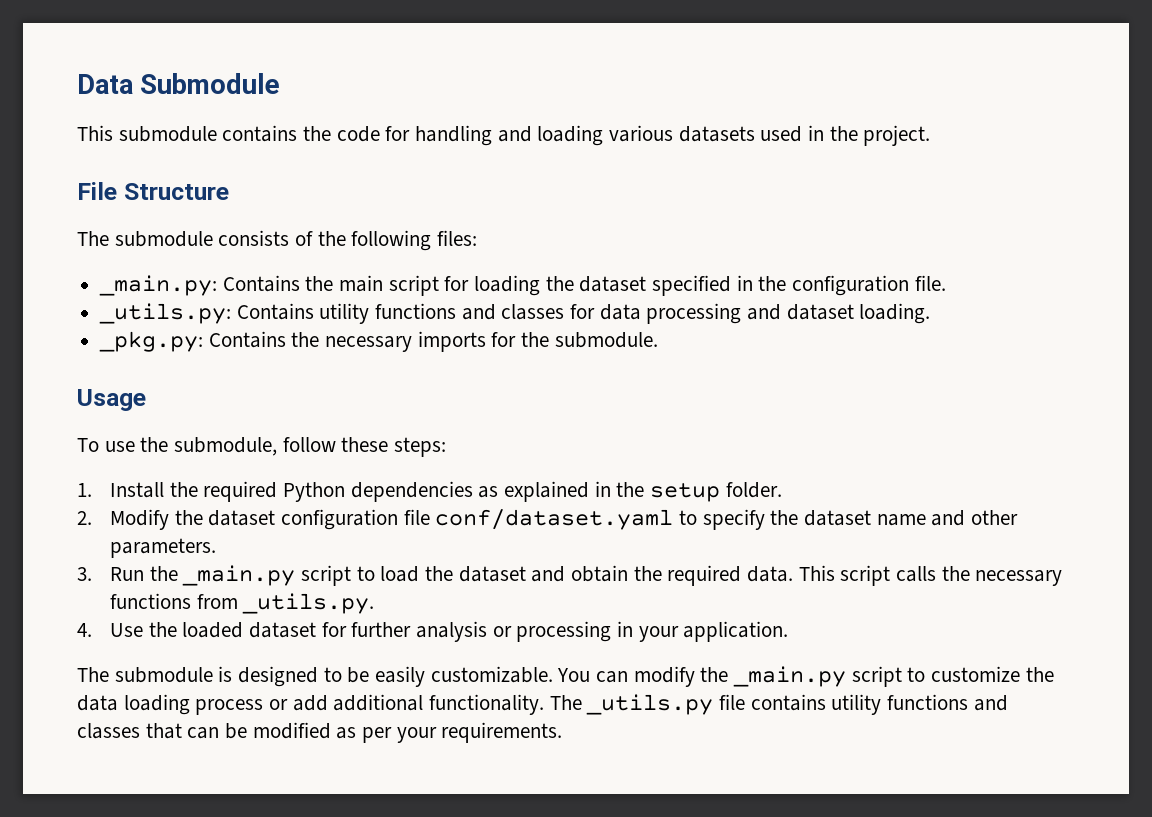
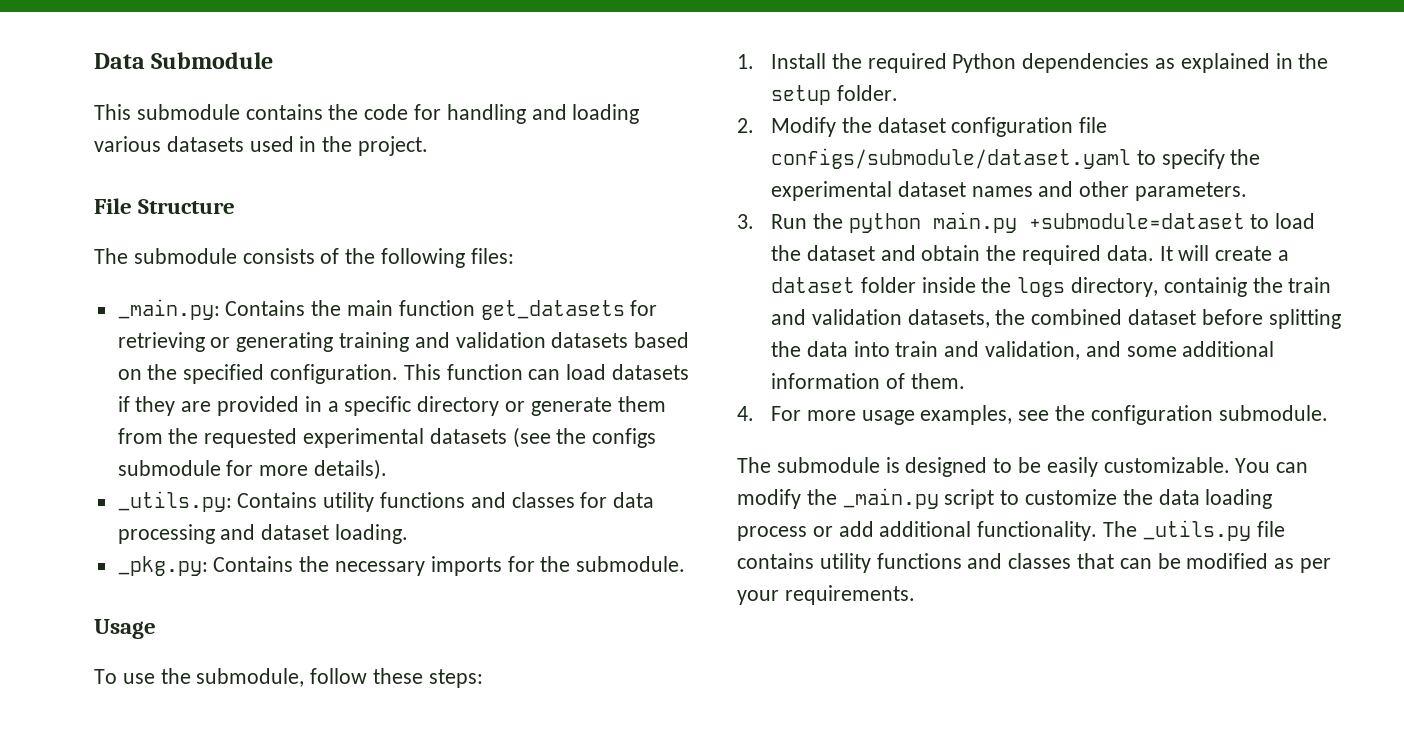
[388,275,946,296] script for loading the dataset specified in the configuration file. -> [398,300,658,320] [117,332,690,352] [117,364,690,384] [117,396,666,416] [117,427,657,448] [117,459,388,480] function get_datasets for retrieving or generating training and validation datasets based on the specified configuration. This function can load datasets if they are provided in a specific directory or generate them from the requested experimental datasets (see the configs submodule for more details).
[435,509,674,530] conf/dataset.yaml -> [770,148,1131,169] configs/submodule/dataset.yaml
[803,510,926,526] dataset name -> [770,181,1033,201] experimental dataset names
[182,565,351,586] _main.py script -> [848,212,1245,233] python main.py +submodule=dataset
[798,565,1063,586] [109,593,375,614] [77,621,789,642] This script calls the necessary functions from _utils.py. // 4. Use the loaded dataset for further analysis or processing in your application. -> [1159,245,1289,261] [770,277,1332,297] [770,309,1341,329] [770,341,1275,360] [770,373,965,389] [737,405,1328,425] It will create a dataset folder inside the logs directory, containig the train and validation datasets, the combined dataset before splitting the data into train and validation, and some additional information of them. // 4. For more usage examples, see the configuration submodule.

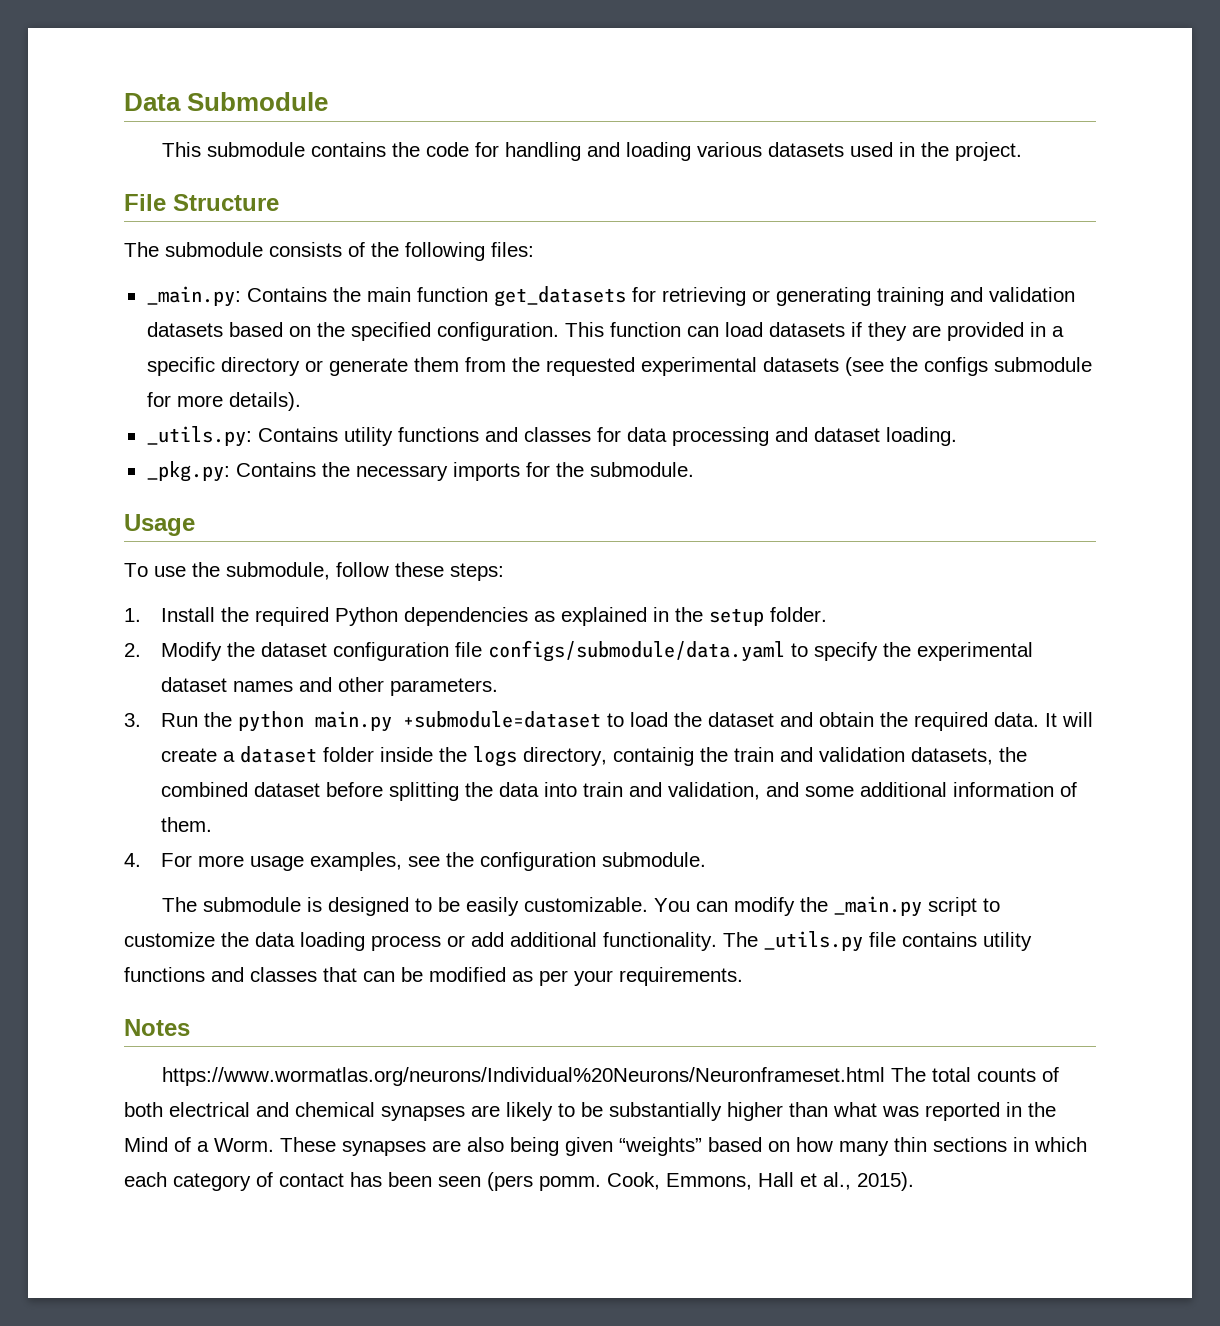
[770,148,1131,169] configs/submodule/dataset.yaml -> [487,640,785,662] configs/submodule/data.yaml
(915, 595) none -> [124,1019,190,1036] [161,1067,1059,1086] [124,1102,1056,1121] [124,1137,1087,1156] [124,1172,914,1191] // Notes // https://www.wormatlas.org/neurons/Individual%20Neurons/Neuronframeset.html The total counts of both electrical and chemical synapses are likely to be substantially higher than what was reported in the Mind of a Worm. These synapses are also being given “weights” based on how many thin sections in which each category of contact has been seen (pers pomm. Cook, Emmons, Hall et al., 2015).

